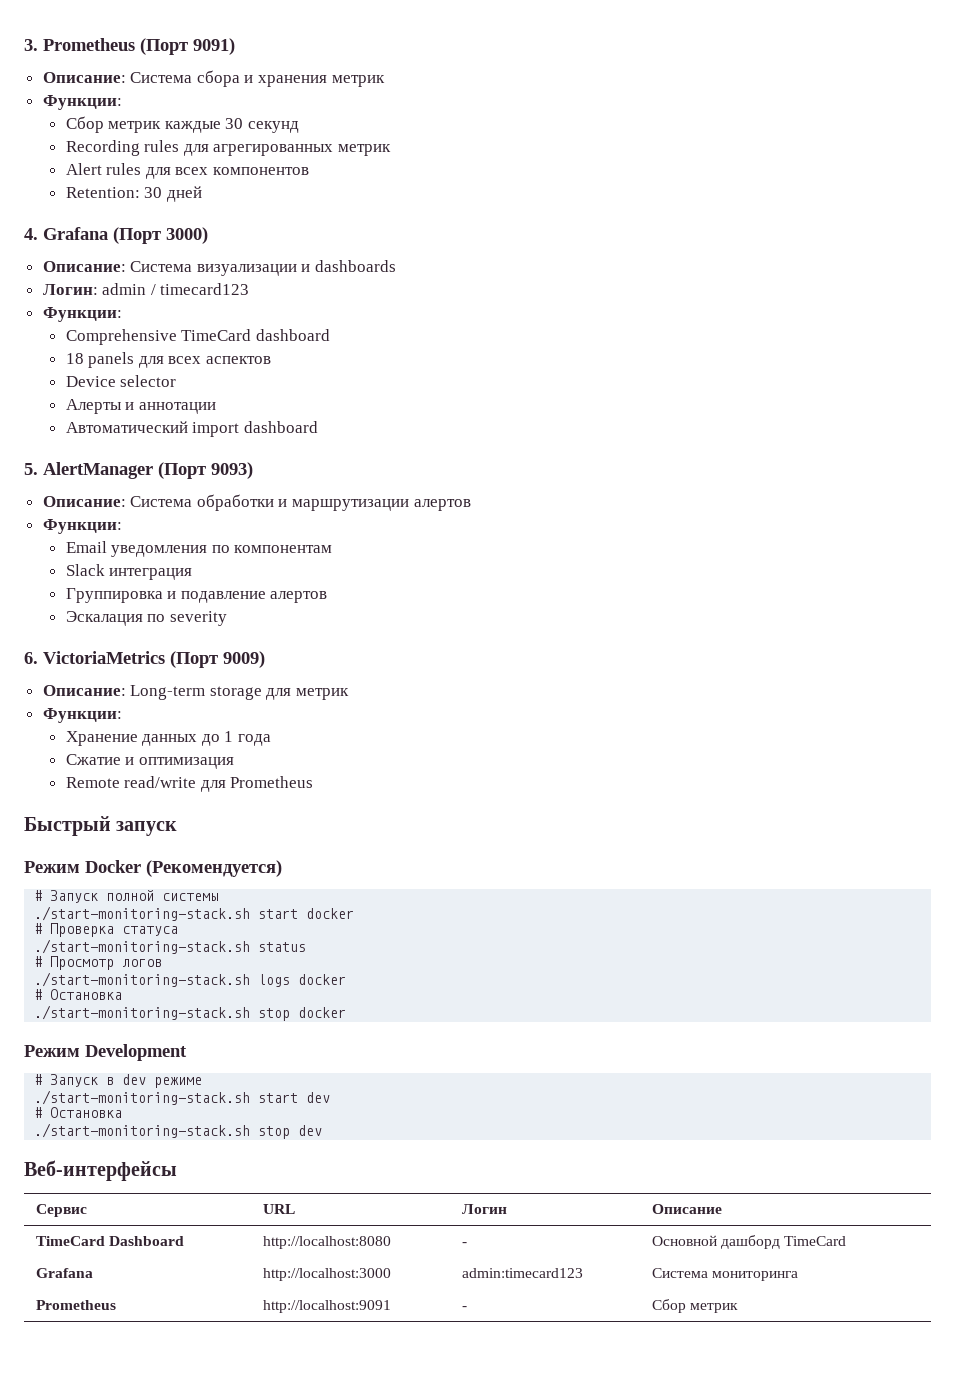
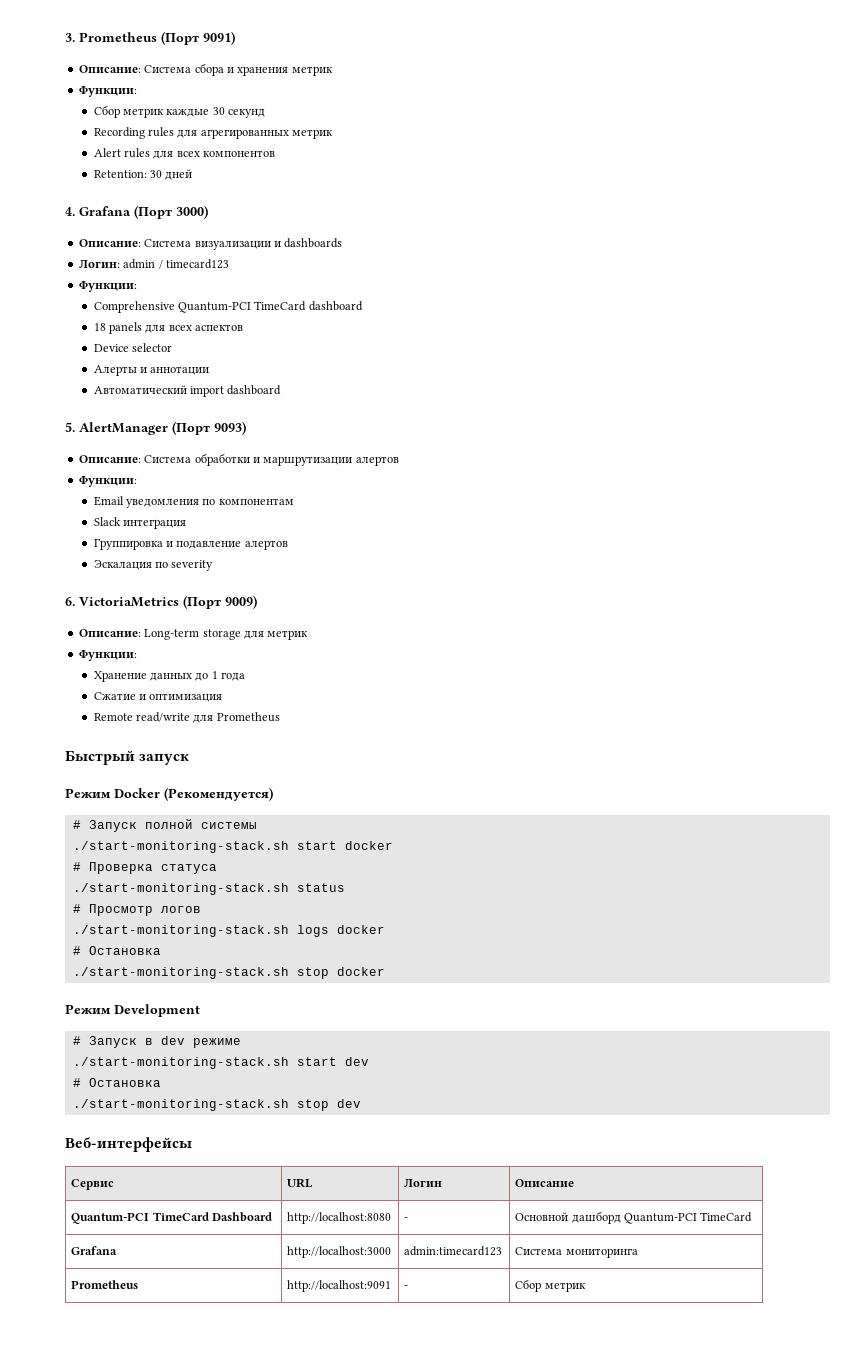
(177, 337) none -> [177,302,251,313] Quantum-PCI
(722, 1209) none -> [71,1212,150,1224] Quantum-PCI
(781, 1242) none -> [623,1213,697,1224] Quantum-PCI

